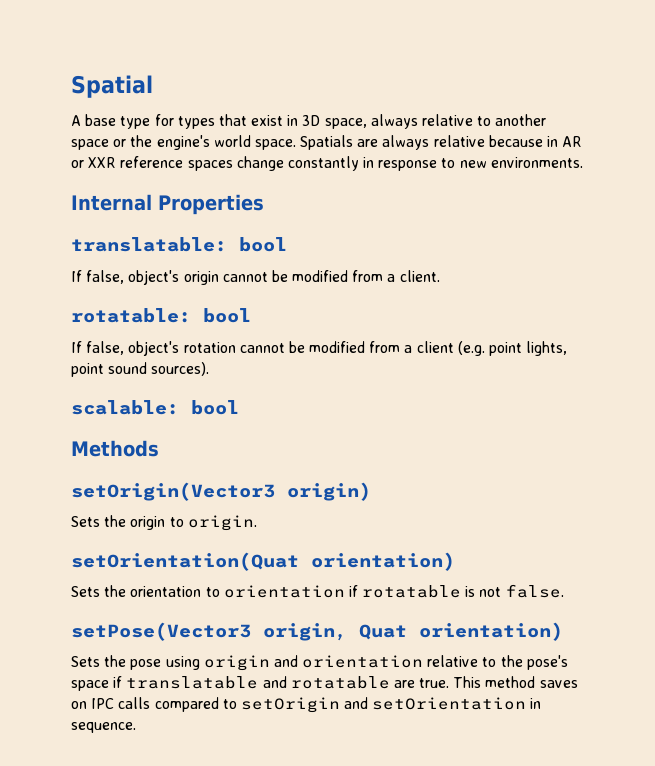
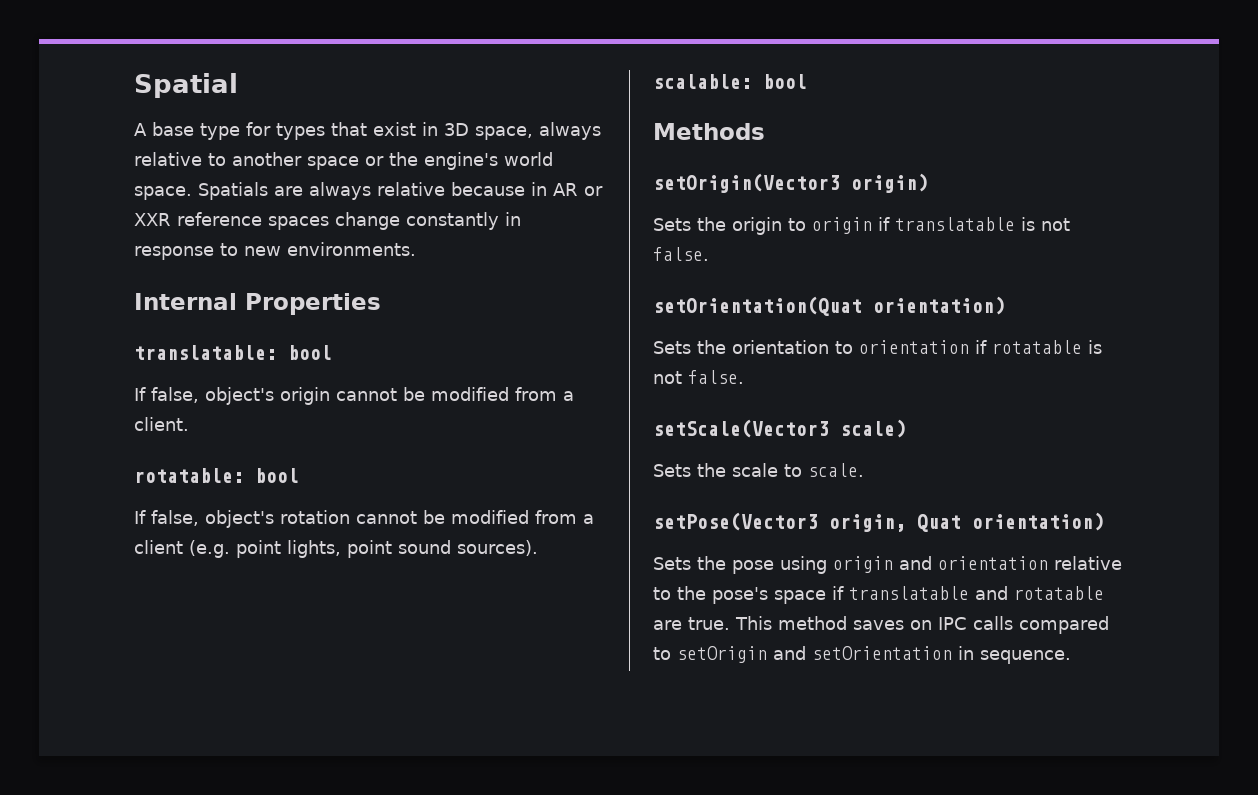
[187,515,257,531] origin. -> [812,217,1070,234] [653,247,709,261] origin if translatable is not false.
(564, 591) none -> [653,419,906,438] [653,463,864,477] // setScale(Vector3 scale) // Sets the scale to scale.

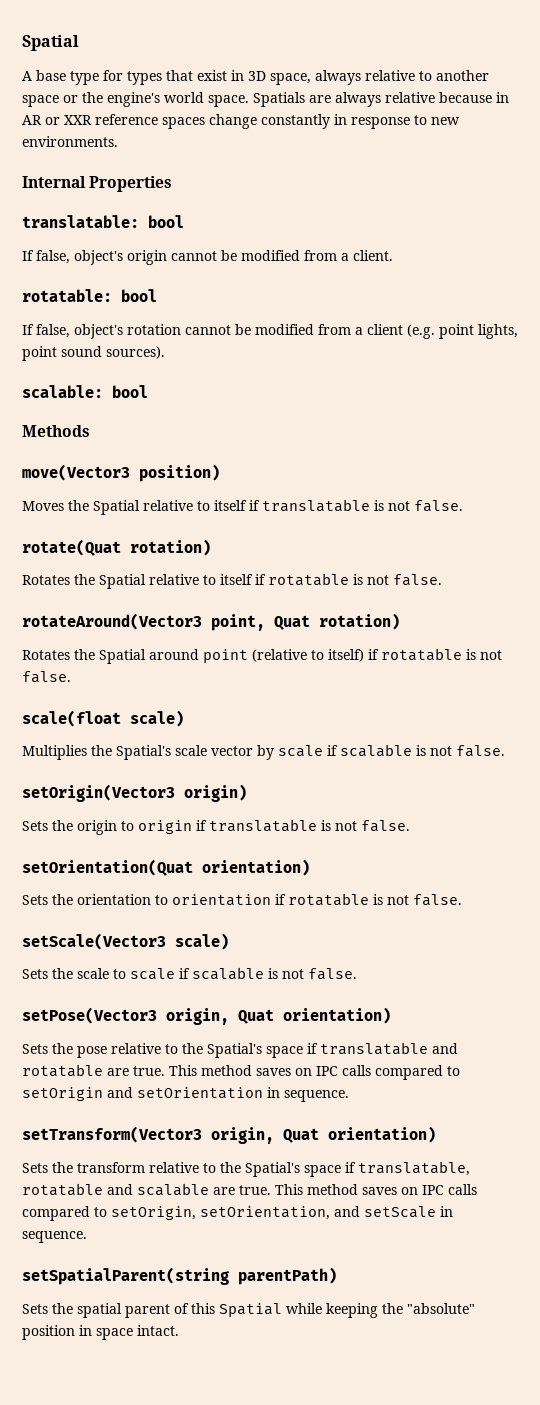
(765, 131) none -> [22,464,220,482] [22,499,463,515] [22,539,211,556] [22,573,442,589] [22,613,400,631] [22,648,502,664] [22,671,71,683] [22,710,184,727] [22,744,505,760] // move(Vector3 position) // Moves the Spatial relative to itself if translatable is not false. // rotate(Quat rotation) // Rotates the Spatial relative to itself if rotatable is not false. // rotateAround(Vector3 point, Quat rotation) // Rotates the Spatial around point (relative to itself) if rotatable is not false. // scale(float scale) // Multiplies the Spatial's scale vector by scale if scalable is not false.
[808,463,864,477] scale. -> [130,967,357,980] scale if scalable is not false.
[780,556,1122,574] [653,586,768,604] using origin and orientation relative to the pose's -> [111,1043,262,1058] relative to the Spatial's
(1071, 657) none -> [22,1126,436,1144] [22,1161,470,1177] [22,1183,477,1196] [22,1206,453,1221] [22,1231,87,1243] [22,1267,337,1285] [22,1303,475,1318] [22,1325,179,1340] // setTransform(Vector3 origin, Quat orientation) // Sets the transform relative to the Spatial's space if translatable, rotatable and scalable are true. This method saves on IPC calls compared to setOrigin, setOrientation, and setScale in sequence. // setSpatialParent(string parentPath) // Sets the spatial parent of this Spatial while keeping the "absolute" position in space intact.

